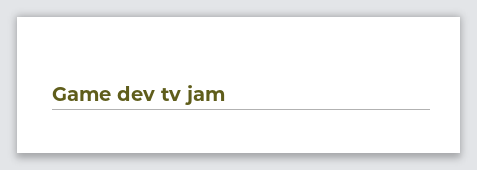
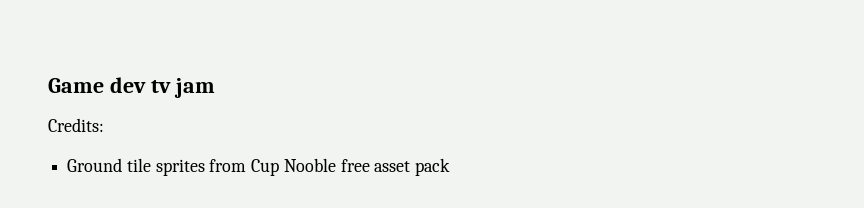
(225, 95) none -> [48,118,104,132] [67,158,451,176] // Credits: // Ground tile sprites from Cup Nooble free asset pack

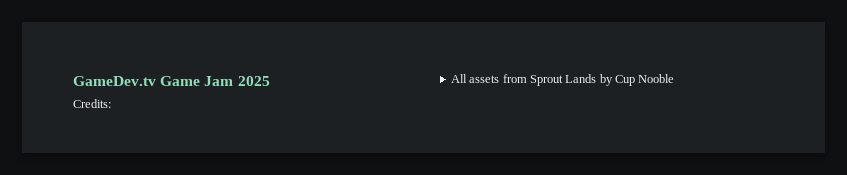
[48,77,215,98] [48,118,104,132] [67,158,451,176] Game dev tv jam // Credits: // Ground tile sprites from Cup Nooble free asset pack -> [73,76,270,86] [73,99,111,108] [450,74,675,86] GameDev.tv Game Jam 2025 // Credits: // All assets from Sprout Lands by Cup Nooble

